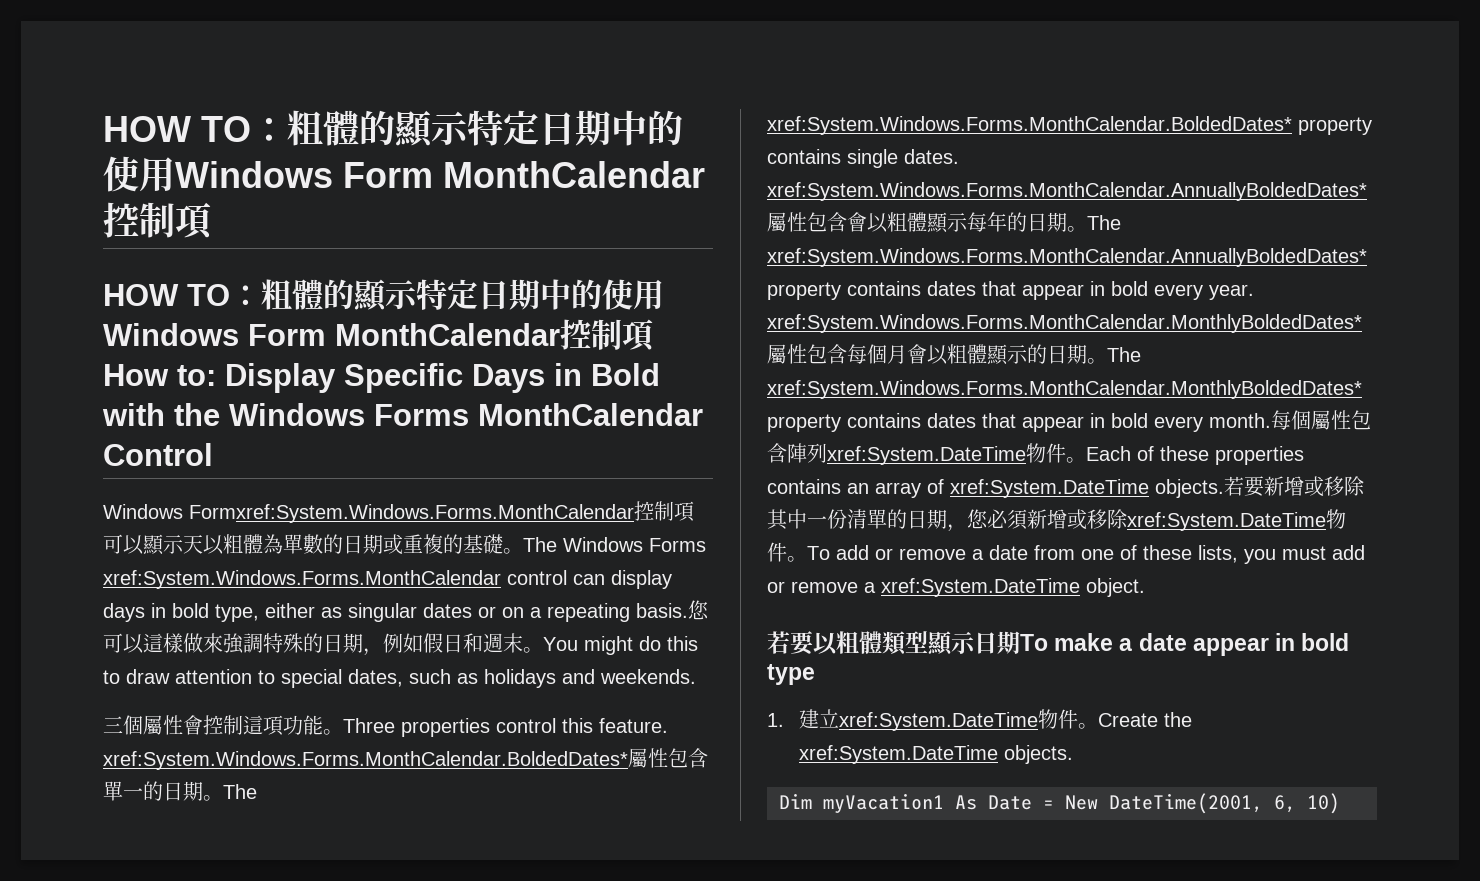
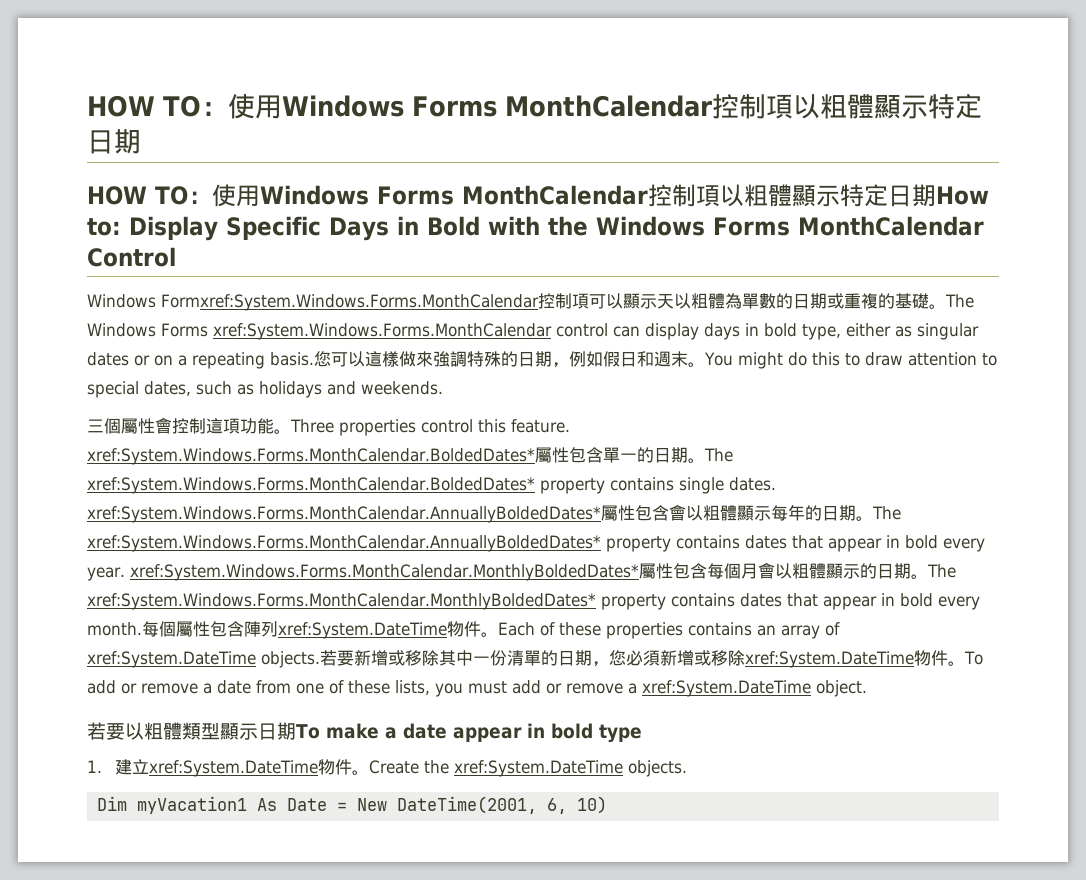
[103,110,683,148] [103,156,705,192] [103,202,212,239] [103,279,664,312] [103,319,654,351] HOW TO：粗體的顯示特定日期中的使用Windows Form MonthCalendar控制項 // HOW TO：粗體的顯示特定日期中的使用Windows Form MonthCalendar控制項 -> [87,93,982,119] [87,129,141,154] [87,184,936,207] HOW TO：使用Windows Forms MonthCalendar控制項以粗體顯示特定日期 // HOW TO：使用Windows Forms MonthCalendar控制項以粗體顯示特定日期

